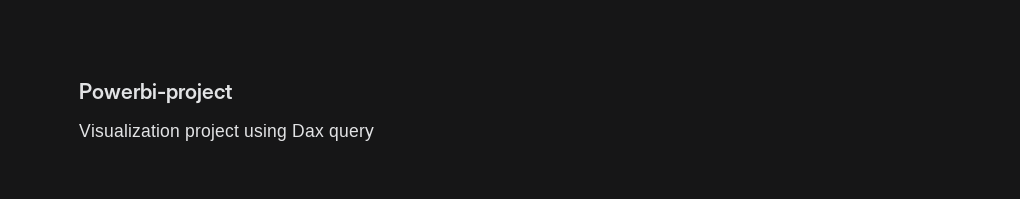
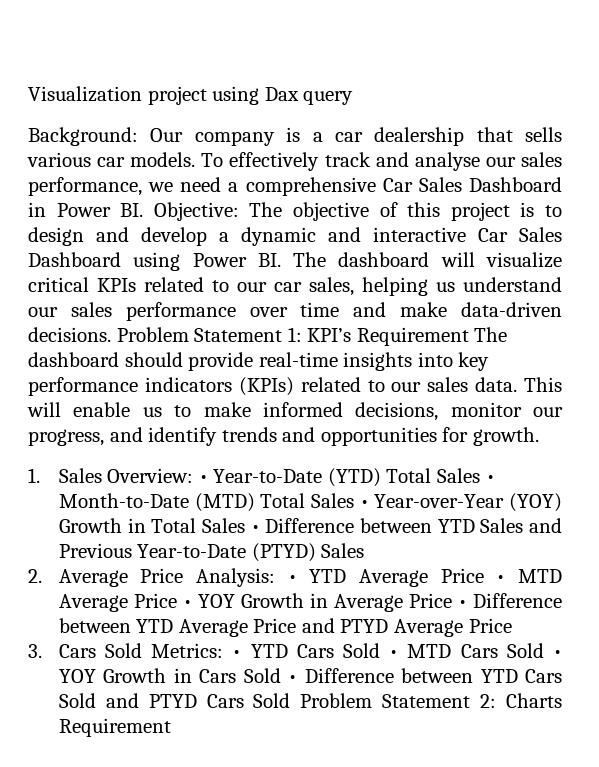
[79,83,232,104] Powerbi-project // -> (28, 94) none
(374, 133) none -> [28,127,562,146] [27,152,563,171] [28,177,562,196] [28,202,563,221] [28,227,562,246] [28,252,562,271] [28,277,562,296] [28,302,562,321] [28,327,508,346] [28,352,490,371] [28,377,562,396] [27,402,563,421] [28,427,539,446] [28,468,495,487] [58,493,563,512] [58,518,563,533] [58,543,365,562] [28,568,562,587] [58,593,562,612] [58,618,512,637] [28,643,562,658] [58,668,562,683] [58,693,562,708] [58,718,171,737] // Background: Our company is a car dealership that sells various car models. To effectively track and analyse our sales performance, we need a comprehensive Car Sales Dashboard in Power BI. Objective: The objective of this project is to design and develop a dynamic and interactive Car Sales Dashboard using Power BI. The dashboard will visualize critical KPIs related to our car sales, helping us understand our sales performance over time and make data-driven decisions. Problem Statement 1: KPI’s Requirement The dashboard should provide real-time insights into key performance indicators (KPIs) related to our sales data. This will enable us to make informed decisions, monitor our progress, and identify trends and opportunities for growth. // 1. Sales Overview: • Year-to-Date (YTD) Total Sales • Month-to-Date (MTD) Total Sales • Year-over-Year (YOY) Growth in Total Sales • Difference between YTD Sales and Previous Year-to-Date (PTYD) Sales // 2. Average Price Analysis: • YTD Average Price • MTD Average Price • YOY Growth in Average Price • Difference between YTD Average Price and PTYD Average Price // 3. Cars Sold Metrics: • YTD Cars Sold • MTD Cars Sold • YOY Growth in Cars Sold • Difference between YTD Cars Sold and PTYD Cars Sold Problem Statement 2: Charts Requirement

